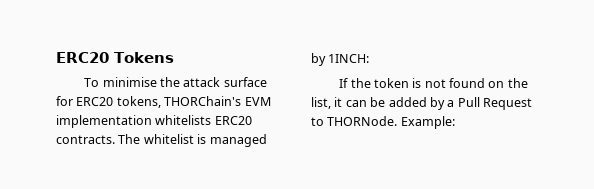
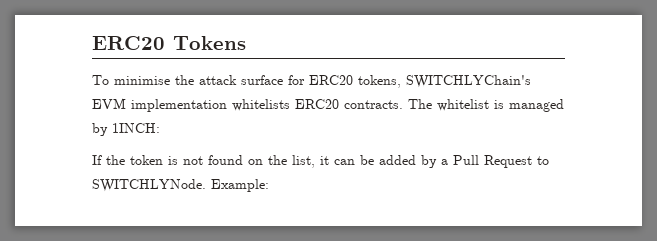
[164,96,242,106] THORChain's -> [406,75,531,88] SWITCHLYChain's
[327,116,398,126] THORNode. -> [92,179,206,192] SWITCHLYNode.

